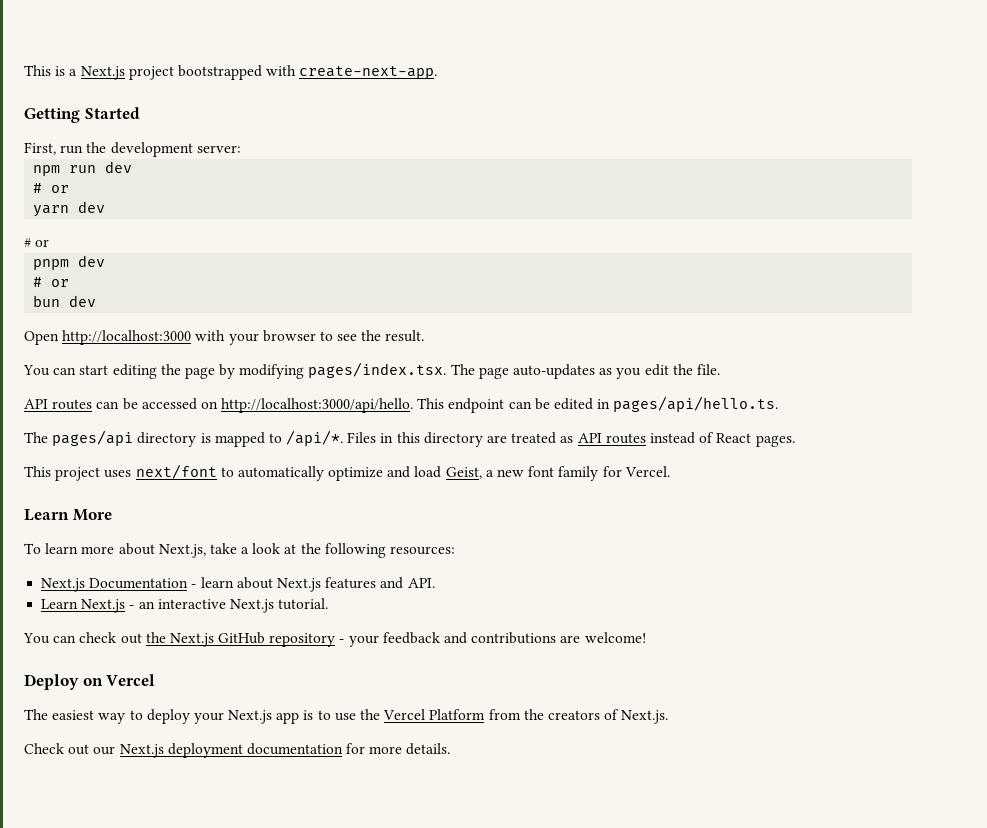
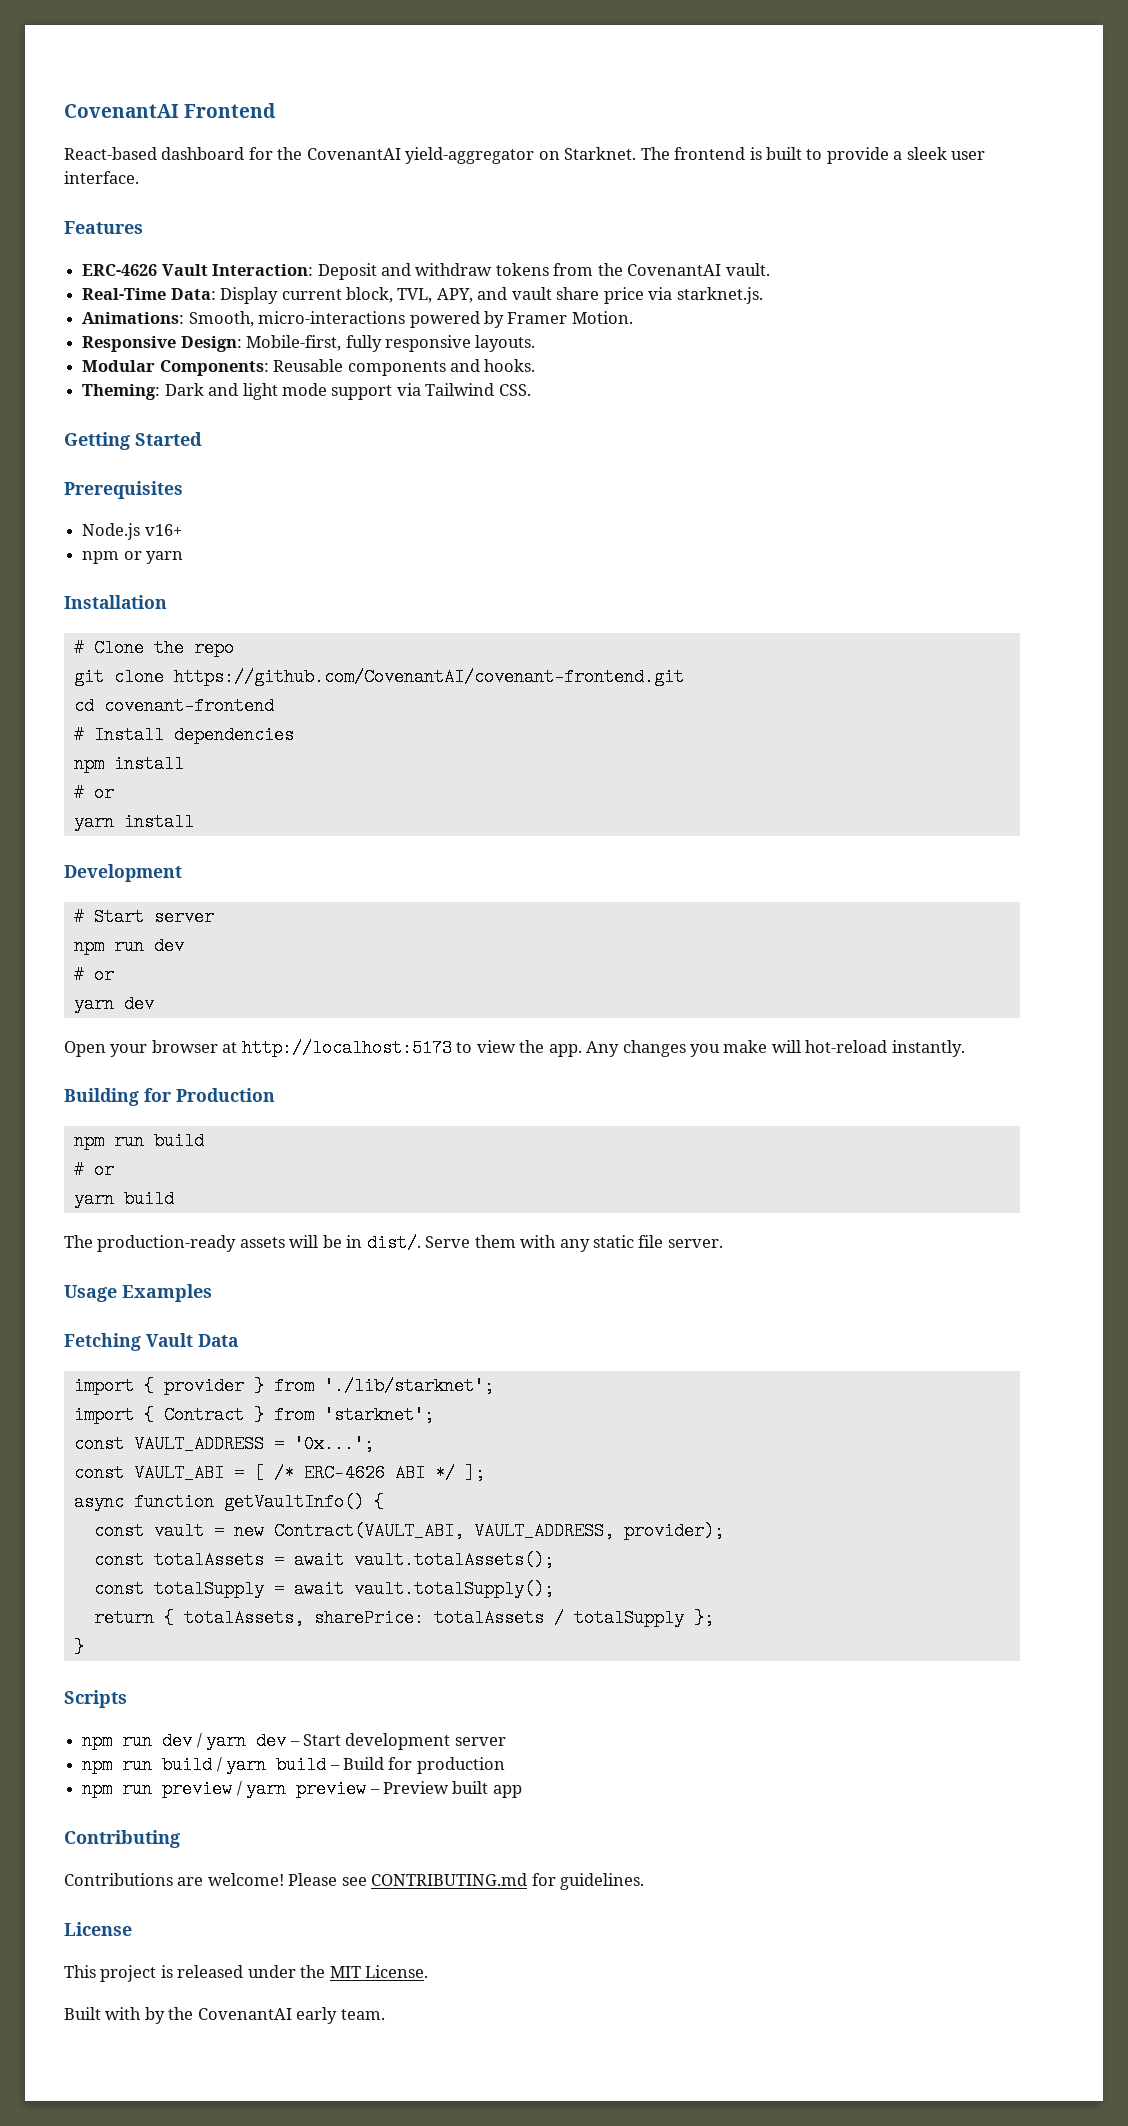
[24,65,438,80] [24,107,140,123] [24,142,241,157] This is a Next.js project bootstrapped with create-next-app. // Getting Started // First, run the development server: -> [64,103,277,118] [64,147,986,164] [64,171,139,184] [64,221,143,234] [82,263,770,280] [82,287,763,304] [82,311,633,328] [82,335,536,352] [82,359,536,376] [82,383,531,400] [64,432,202,450] [64,481,183,499] [82,523,182,540] [82,551,184,564] [64,595,167,609] [73,639,234,657] [73,668,684,686] [73,697,274,715] [73,726,294,744] [73,755,184,773] [73,784,114,802] [73,813,194,831] [64,864,182,882] [73,908,214,926] CovenantAI Frontend // React-based dashboard for the CovenantAI yield‑aggregator on Starknet. The frontend is built to provide a sleek user interface. // Features // ERC‑4626 Vault Interaction: Deposit and withdraw tokens from the CovenantAI vault. // Real-Time Data: Display current block, TVL, APY, and vault share price via starknet.js. // Animations: Smooth, micro-interactions powered by Framer Motion. // Responsive Design: Mobile‑first, fully responsive layouts. // Modular Components: Reusable components and hooks. // Theming: Dark and light mode support via Tailwind CSS. // Getting Started // Prerequisites // Node.js v16+ // npm or yarn // Installation // # Clone the repo // git clone https://github.com/CovenantAI/covenant-frontend.git // cd covenant-frontend // # Install dependencies // npm install // # or // yarn install // Development // # Start server
[24,238,50,247] [33,255,106,270] [33,277,70,287] [33,295,97,307] [24,330,425,345] [23,362,720,379] [24,396,779,413] [24,430,795,447] [24,464,670,481] [24,509,112,521] [24,543,456,558] [41,577,435,592] [41,598,329,613] [23,632,646,647] [24,674,156,690] [24,709,669,724] [24,743,451,758] # or // pnpm dev // # or // bun dev // Open http://localhost:3000 with your browser to see the result. // You can start editing the page by modifying pages/index.tsx. The page auto-updates as you edit the file. // API routes can be accessed on http://localhost:3000/api/hello. This endpoint can be edited in pages/api/hello.ts. // The pages/api directory is mapped to /api/*. Files in this directory are treated as API routes instead of React pages. // This project uses next/font to automatically optimize and load Geist, a new font family for Vercel. // Learn More // To learn more about Next.js, take a look at the following resources: // Next.js Documentation - learn about Next.js features and API. // Learn Next.js - an interactive Next.js tutorial. // You can check out the Next.js GitHub repository - your feedback and contributions are welcome! // Deploy on Vercel // The easiest way to deploy your Next.js app is to use the Vercel Platform from the creators of Next.js. // Check out our Next.js deployment documentation for more details. -> [64,1039,965,1057] [64,1088,275,1106] [73,1132,204,1150] [73,1161,114,1179] [73,1190,174,1208] [64,1234,723,1252] [64,1284,212,1302] [64,1333,238,1351] [73,1377,494,1395] [73,1406,434,1424] [73,1435,374,1453] [73,1464,485,1482] [73,1493,384,1511] [93,1522,724,1540] [93,1551,554,1569] [93,1580,554,1598] [93,1609,714,1627] [73,1638,84,1656] [64,1690,127,1708] [82,1732,506,1750] [82,1756,505,1774] [82,1780,522,1798] [64,1830,180,1848] [64,1873,645,1890] [64,1922,132,1936] [64,1965,429,1982] [64,2007,385,2024] Open your browser at http://localhost:5173 to view the app. Any changes you make will hot-reload instantly. // Building for Production // npm run build // # or // yarn build // The production-ready assets will be in dist/. Serve them with any static file server. // Usage Examples // Fetching Vault Data // import { provider } from './lib/starknet'; // import { Contract } from 'starknet'; // const VAULT_ADDRESS = '0x...'; // const VAULT_ABI = [ /* ERC‑4626 ABI */ ]; // async function getVaultInfo() { // const vault = new Contract(VAULT_ABI, VAULT_ADDRESS, provider); // const totalAssets = await vault.totalAssets(); // const totalSupply = await vault.totalSupply(); // return { totalAssets, sharePrice: totalAssets / totalSupply }; // } // Scripts // npm run dev / yarn dev – Start development server // npm run build / yarn build – Build for production // npm run preview / yarn preview – Preview built app // Contributing // Contributions are welcome! Please see CONTRIBUTING.md for guidelines. // License // This project is released under the MIT License. // Built with by the CovenantAI early team.

